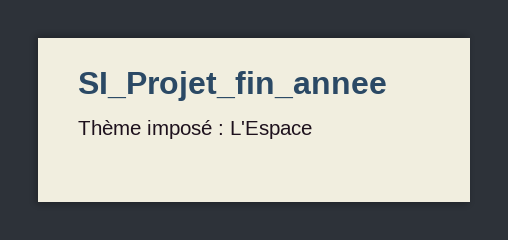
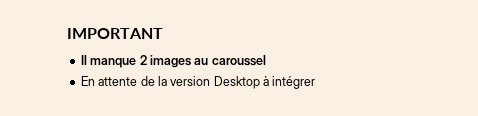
[78,71,387,101] [78,120,312,139] SI_Projet_fin_annee // Thème imposé : L'Espace -> [67,28,163,39] [80,55,266,68] [80,76,316,89] IMPORTANT // Il manque 2 images au caroussel // En attente de la version Desktop à intégrer

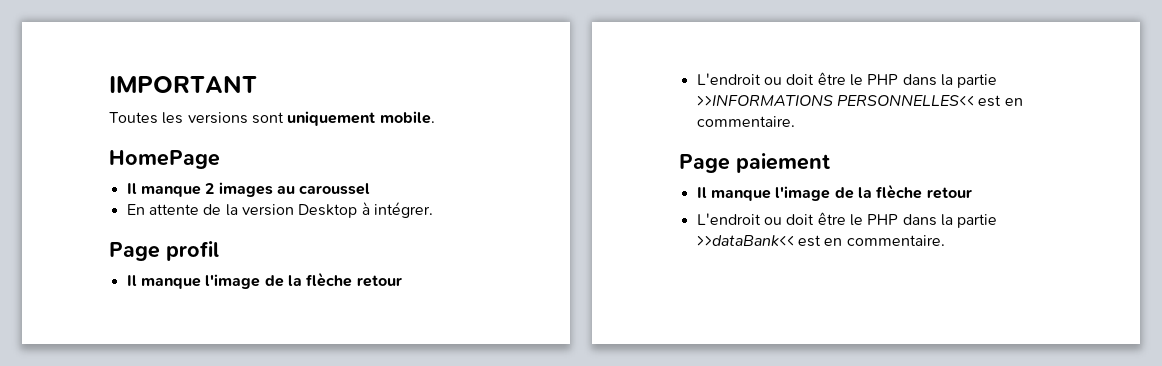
(163, 33) none -> [109,111,435,126] [109,150,220,169] // Toutes les versions sont uniquement mobile. // HomePage
[272,76,316,89] intégrer -> [373,202,433,218] [109,241,219,261] [126,272,402,289] [696,72,998,88] [696,94,1023,107] [696,116,795,127] [679,153,830,173] [696,184,972,201] [696,212,998,228] [696,235,945,247] intégrer. // Page profil // Il manque l'image de la flèche retour // L'endroit ou doit être le PHP dans la partie >>INFORMATIONS PERSONNELLES<< est en commentaire. // Page paiement // Il manque l'image de la flèche retour // L'endroit ou doit être le PHP dans la partie >>dataBank<< est en commentaire.

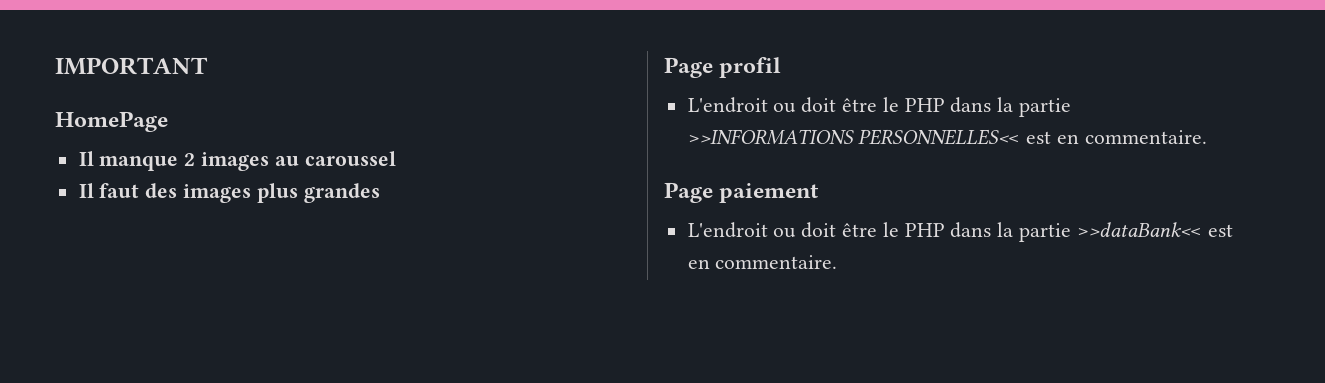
[109,111,435,126] // Toutes les versions sont uniquement mobile. -> (208, 66) none
[126,202,433,218] [109,241,219,261] [126,272,402,289] En attente de la version Desktop à intégrer. // Page profil // Il manque l'image de la flèche retour -> [78,183,380,203] [664,57,782,78] Il faut des images plus grandes // Page profil
[696,184,972,201] // Il manque l'image de la flèche retour -> (820, 193) none

